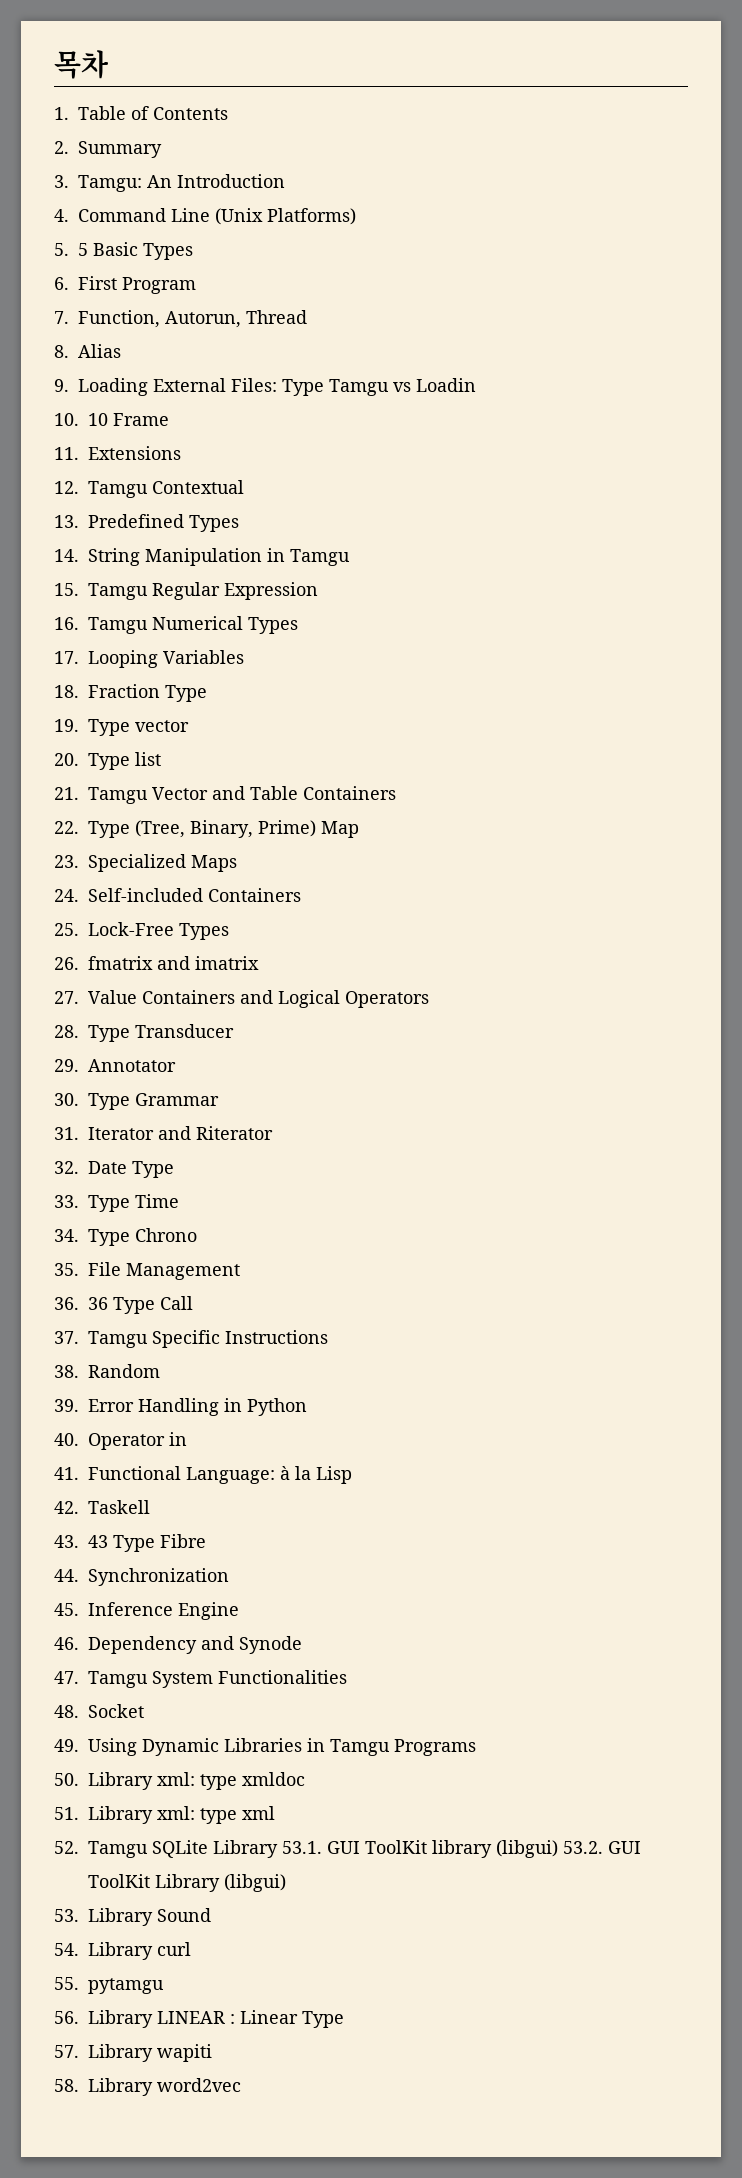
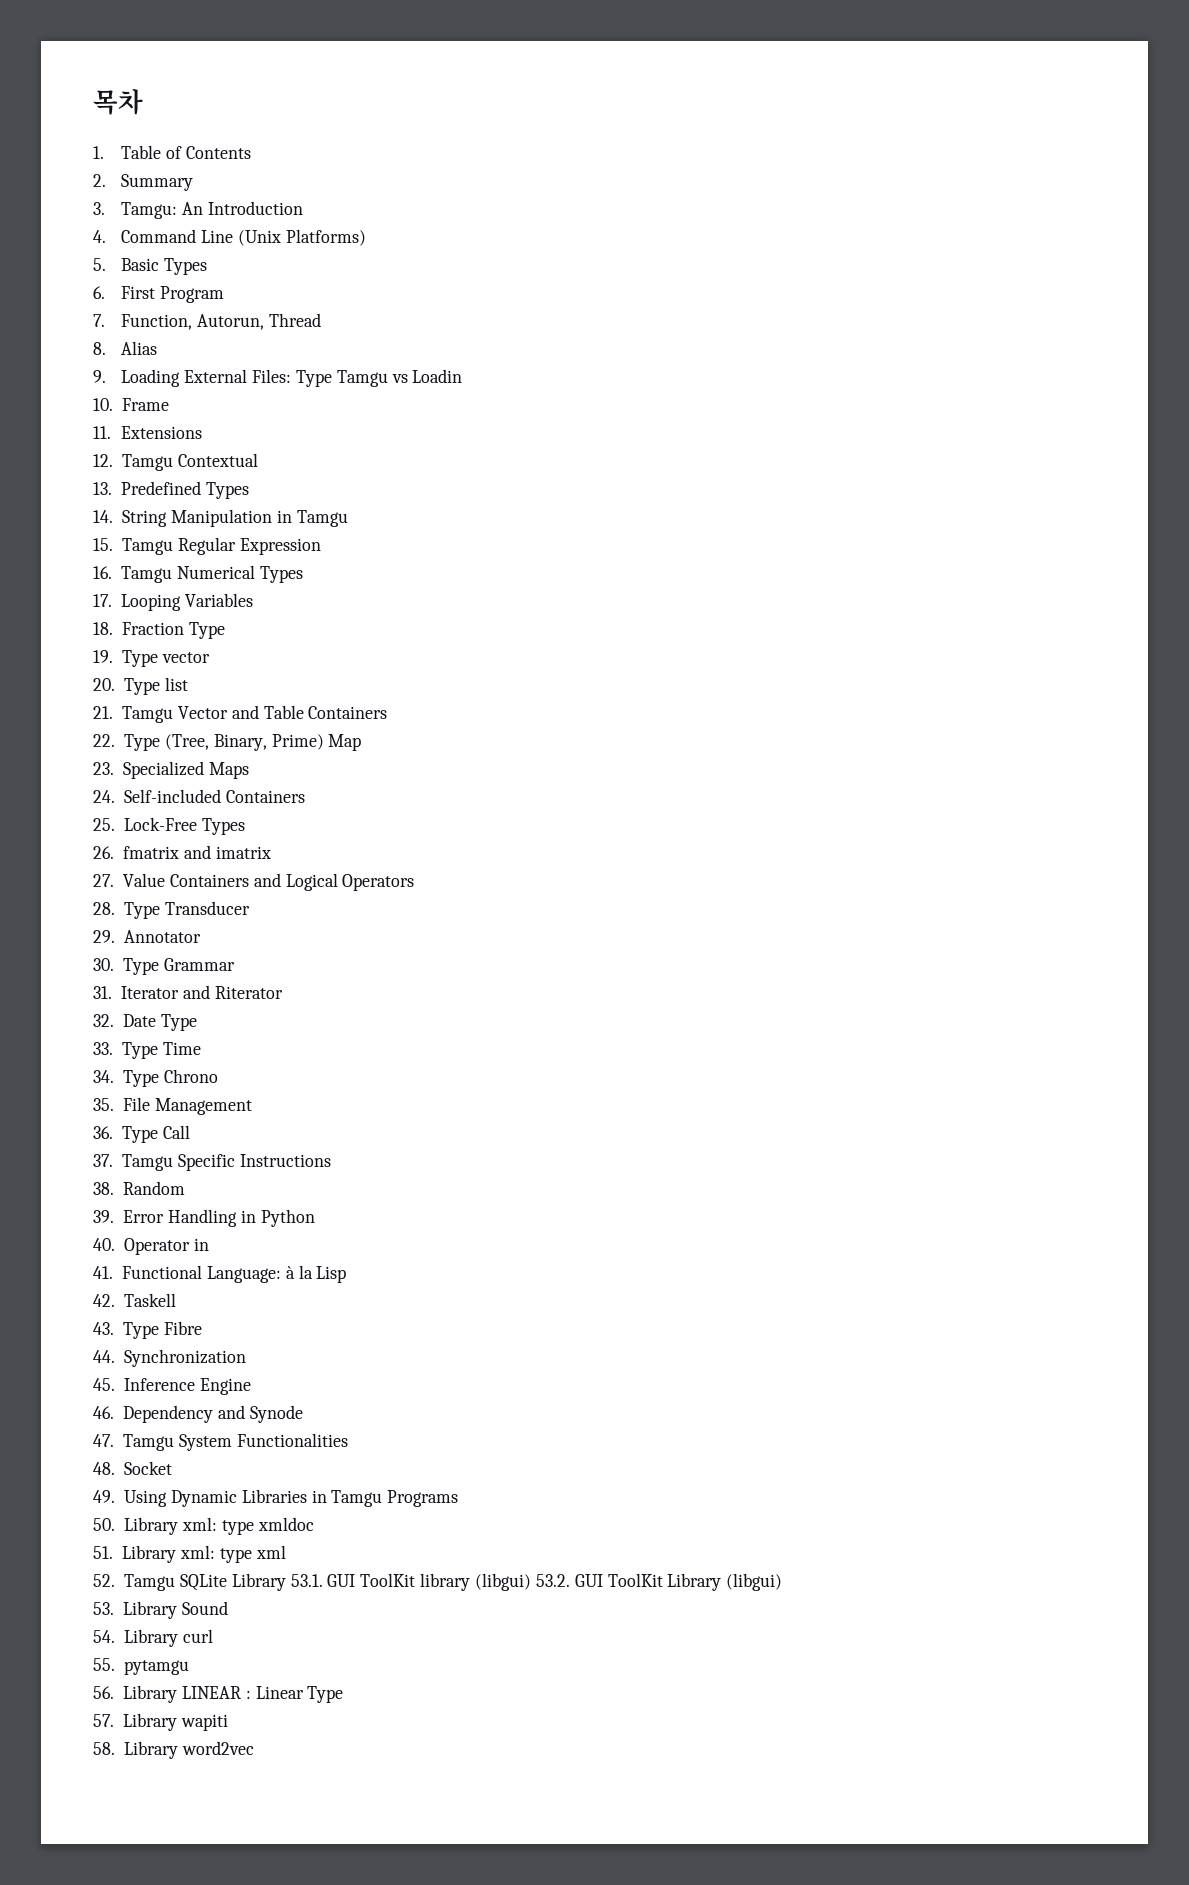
[78,243,88,256] 5 -> (106, 264) none
[88,413,108,426] 10 -> (113, 404) none
[88,1297,108,1310] 36 -> (113, 1132) none
[88,1535,108,1548] 43 -> (114, 1328) none

